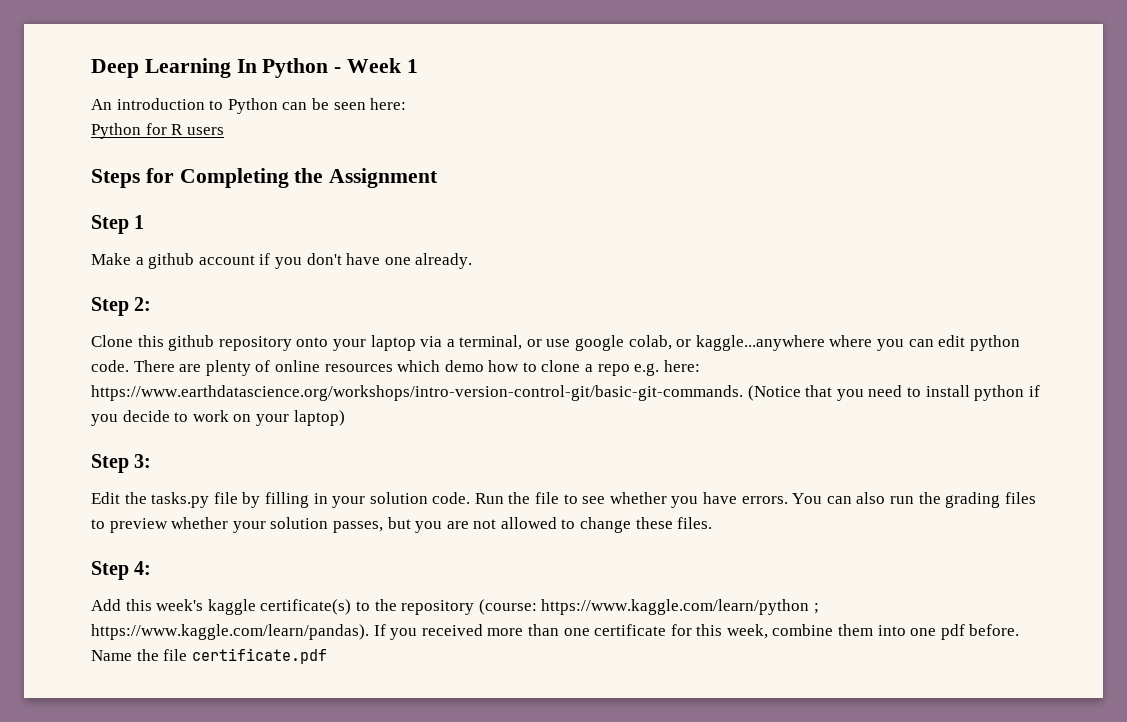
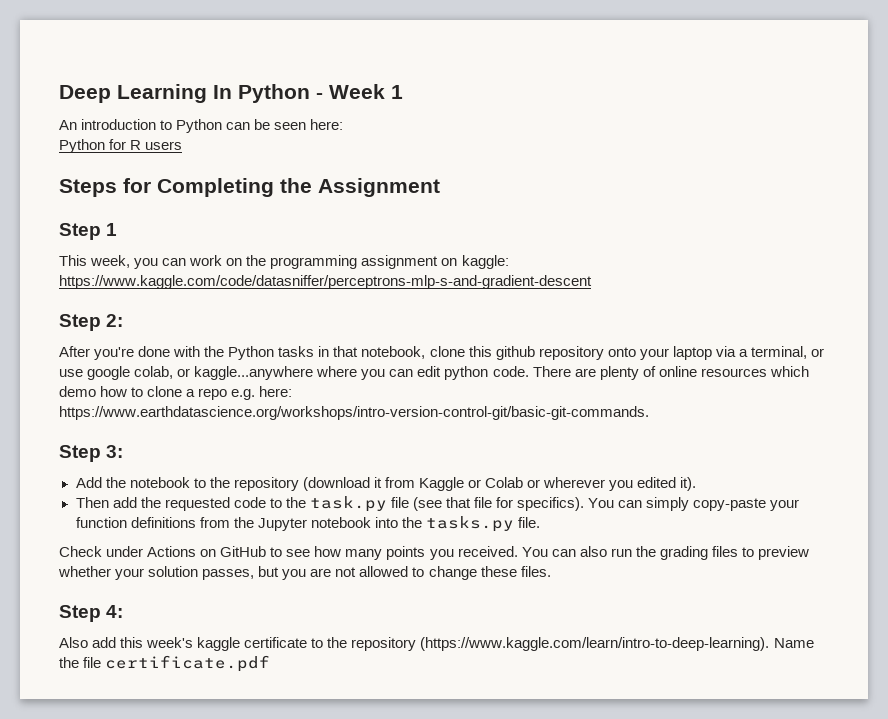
[91,253,473,269] [91,297,152,316] [91,335,133,347] Make a github account if you don't have one already. // Step 2: // Clone -> [59,255,509,269] [59,275,592,289] [59,314,124,331] [59,346,465,360] This week, you can work on the programming assignment on kaggle: https://www.kaggle.com/code/datasniffer/perceptrons-mlp-s-and-gradient-descent // Step 2: // After you're done with the Python tasks in that notebook, clone
[747,385,1040,401] [91,410,345,426] [91,454,152,473] [91,492,788,508] (Notice that you need to install python if you decide to work on your laptop) // Step 3: // Edit the tasks.py file by filling in your solution code. Run the file to see whether you have errors. -> [59,445,124,462] [75,477,697,491] [75,496,800,512] [75,516,540,532] [59,546,518,560] // Step 3: // Add the notebook to the repository (download it from Kaggle or Colab or wherever you edited it). // Then add the requested code to the task.py file (see that file for specifics). You can simply copy-paste your function definitions from the Jupyter notebook into the tasks.py file. // Check under Actions on GitHub to see how many points you received.
[91,599,121,611] Add -> [59,637,117,648] Also add
[260,599,819,615] [91,624,1020,640] certificate(s) to the repository (course: https://www.kaggle.com/learn/python ; https://www.kaggle.com/learn/pandas). If you received more than one certificate for this week, combine them into one pdf before. -> [244,637,770,651] certificate to the repository (https://www.kaggle.com/learn/intro-to-deep-learning).

